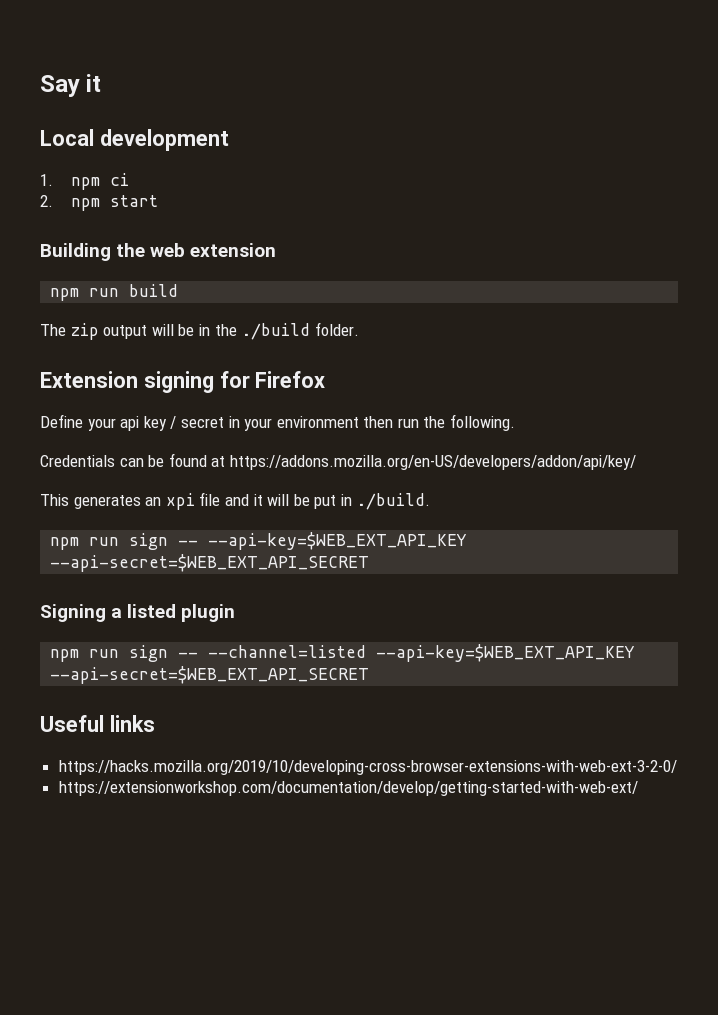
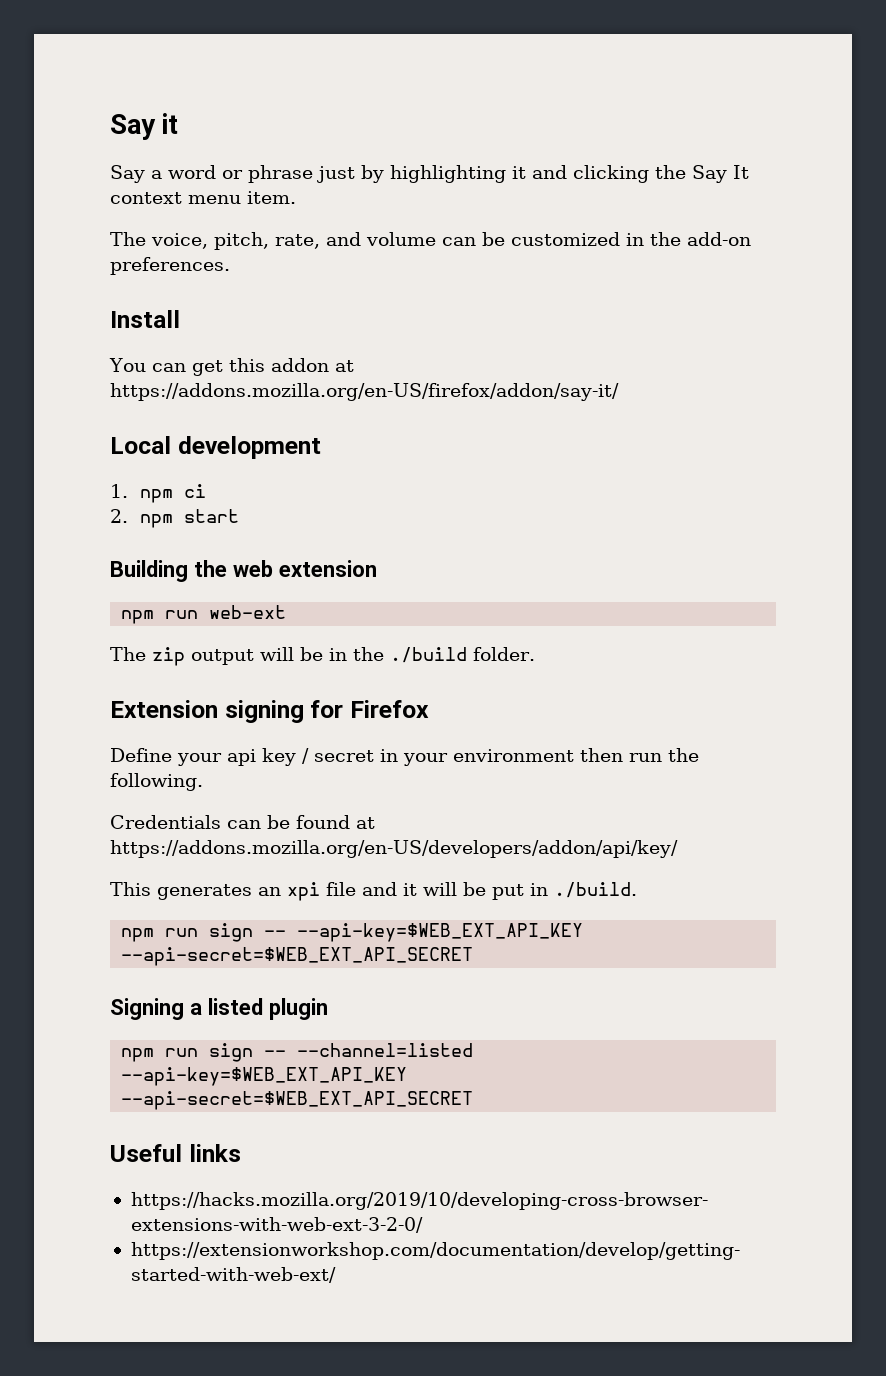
(102, 83) none -> [110,165,749,183] [110,191,296,204] [110,232,751,250] [110,257,230,275] [110,310,180,328] [109,358,354,376] [110,383,619,401] // Say a word or phrase just by highlighting it and clicking the Say It context menu item. // The voice, pitch, rate, and volume can be customized in the add-on preferences. // Install // You can get this addon at https://addons.mozilla.org/en-US/firefox/addon/say-it/
[129,284,179,297] build -> [209,605,287,619] web-ext

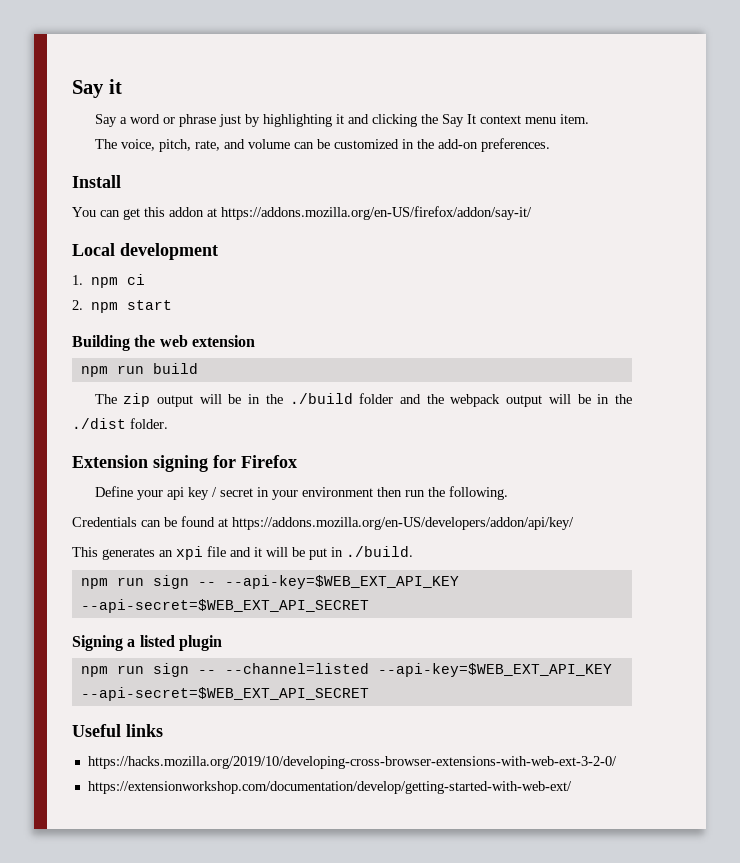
[209,605,287,619] web-ext -> [152,363,198,374] build
(467, 655) none -> [359,393,632,407] [72,418,126,429] folder and the webpack output will be in the ./dist

